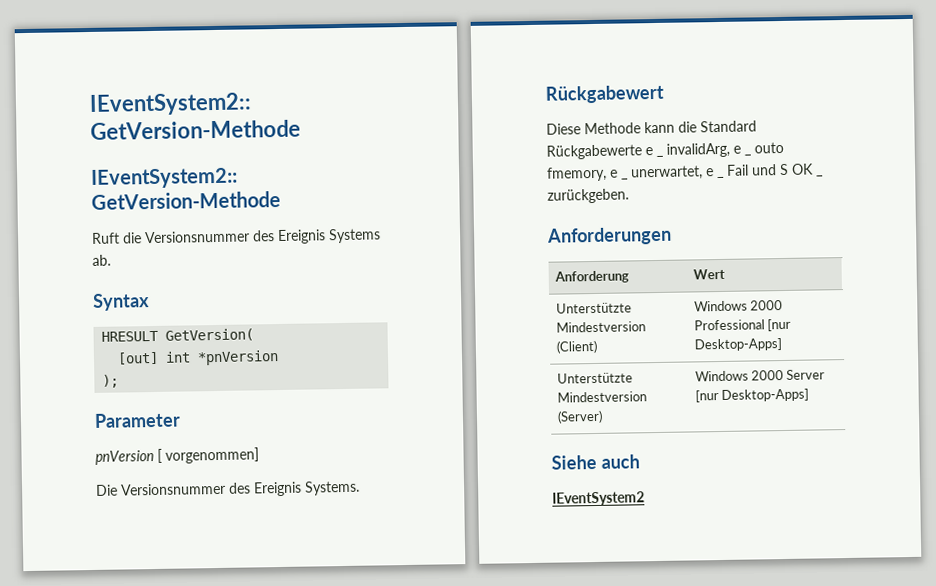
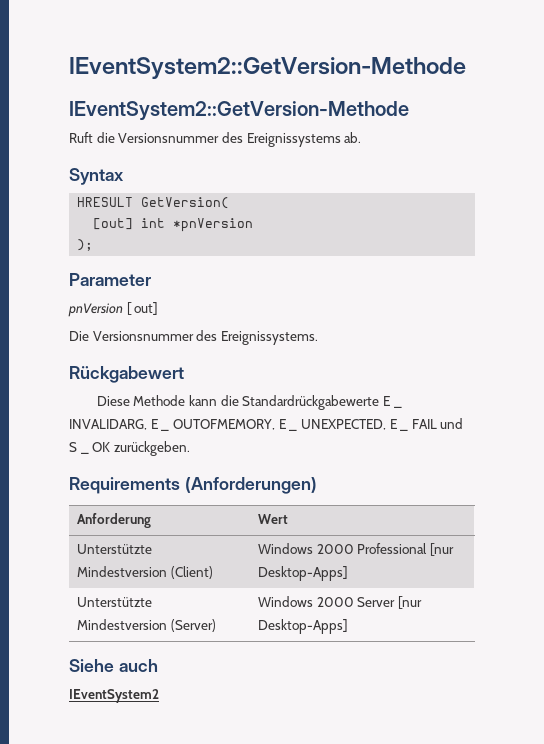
[89,92,252,116] [90,119,301,140] [90,167,238,189] [91,190,281,210] IEventSystem2:: GetVersion-Methode // IEventSystem2:: GetVersion-Methode -> [69,57,466,79] [69,101,409,121] IEventSystem2::GetVersion-Methode // IEventSystem2::GetVersion-Methode
[277,228,381,245] Ereignis Systems -> [246,133,341,147] Ereignissystems
[165,447,259,464] vorgenommen] -> [134,302,159,315] out]
[253,480,360,497] Ereignis Systems. -> [220,331,318,345] Ereignissystems.
[700,120,757,133] [546,141,784,160] [547,163,823,182] Standard Rückgabewerte e _ invalidArg, e _ outo fmemory, e _ unerwartet, e _ Fail und S OK _ -> [242,395,390,410] [393,406,402,408] [69,419,158,430] [161,419,286,431] [289,419,397,431] [400,429,409,431] [411,418,464,429] [69,442,77,452] [80,452,89,454] [92,442,111,452] Standardrückgabewerte E _ INVALIDARG, E _ OUTOFMEMORY, E _ UNEXPECTED, E _ FAIL und S _ OK
[546,226,672,246] Anforderungen -> [69,477,317,494] Requirements (Anforderungen)

